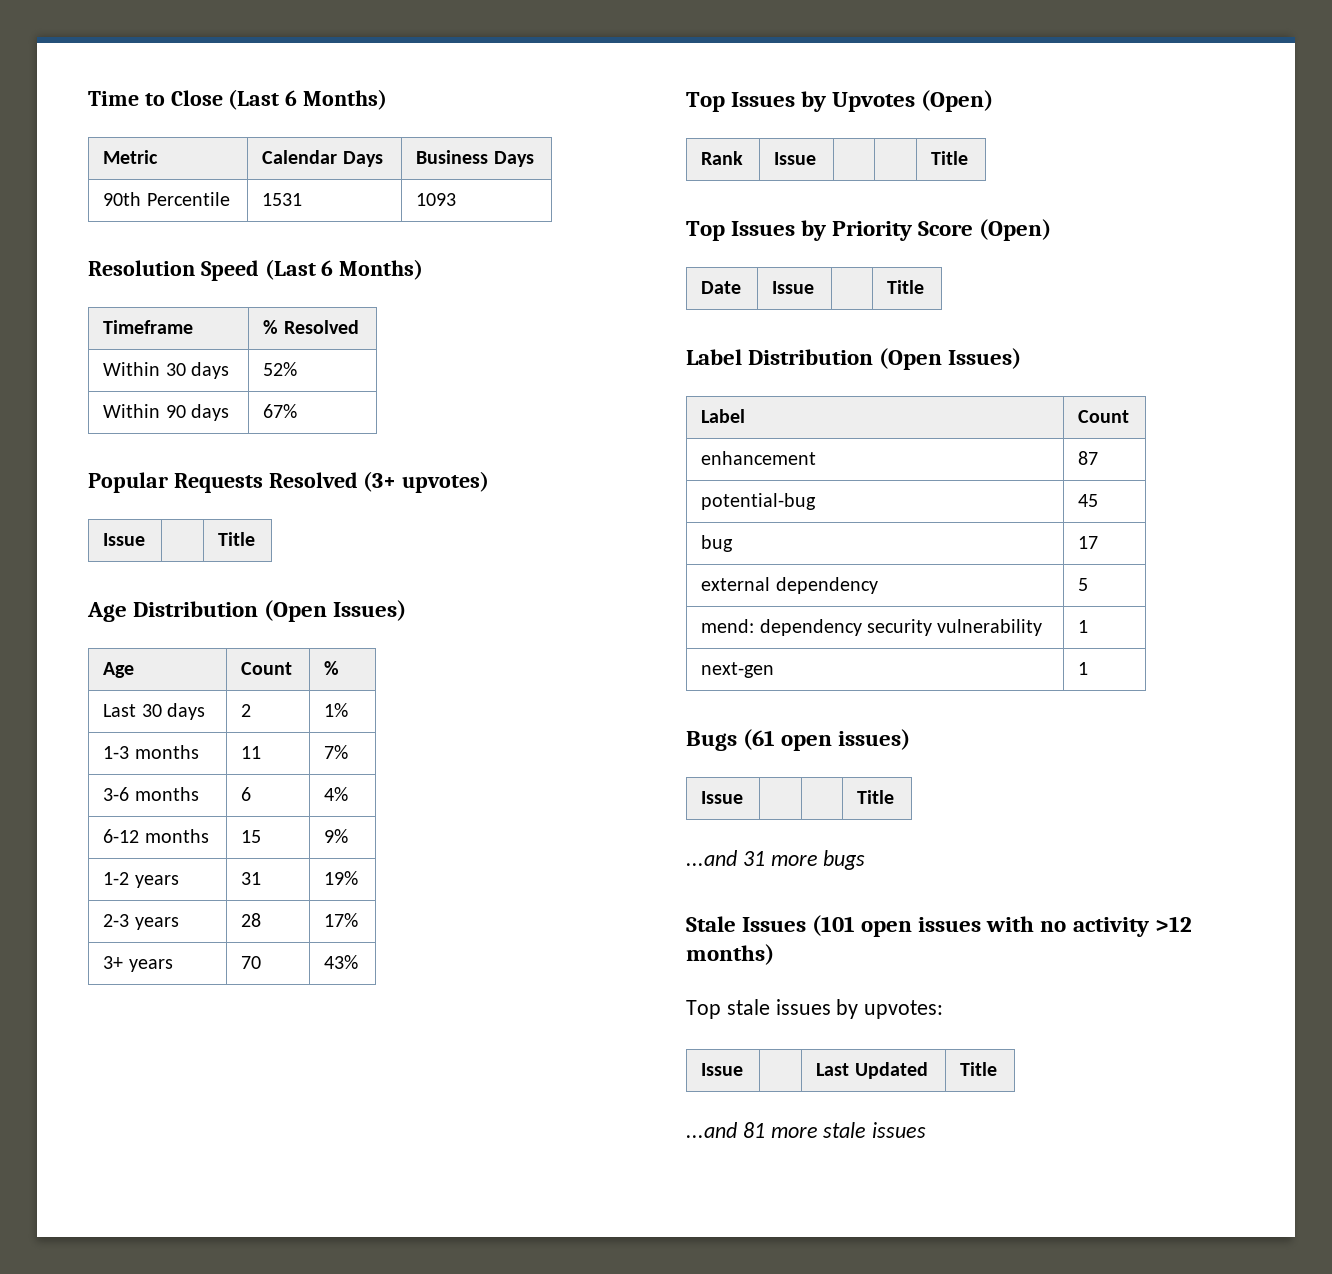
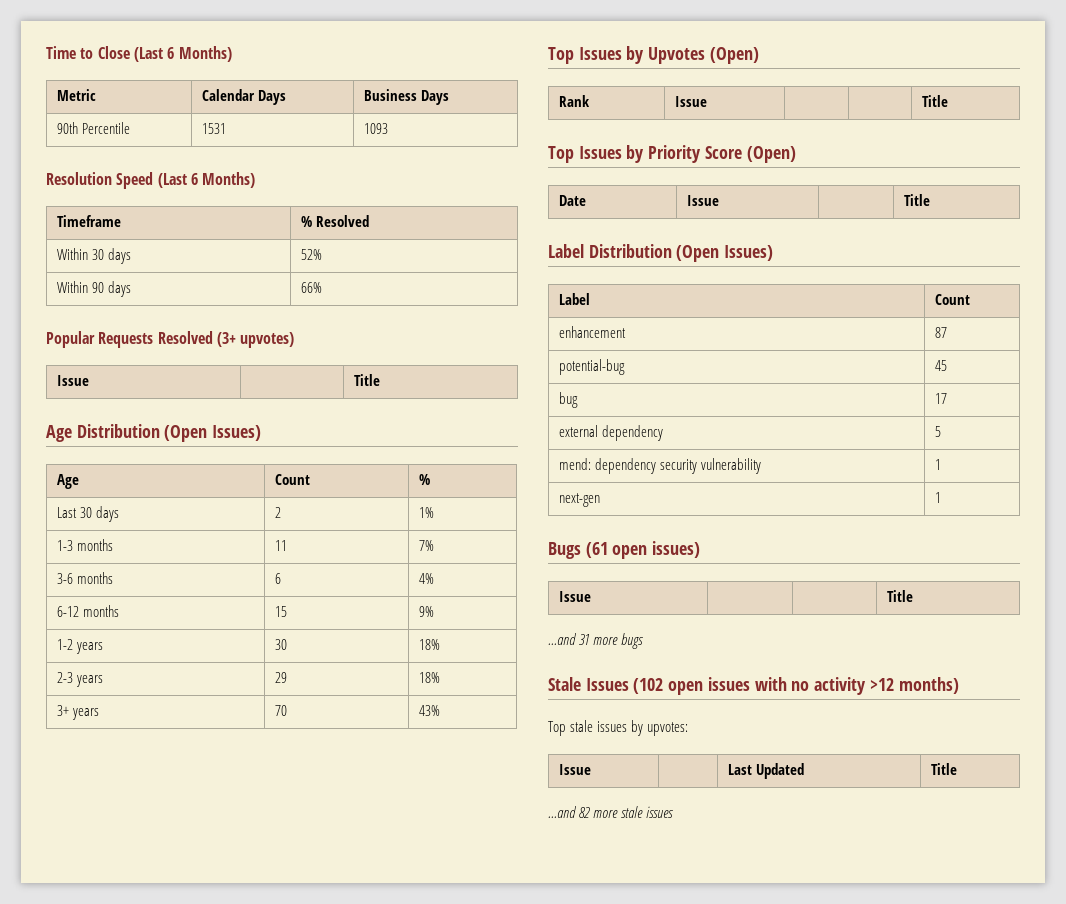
[263,404,298,418] 67% -> [300,282,322,293] 66%
[241,872,262,885] [324,871,359,885] 31 | 19% -> [274,639,287,650] [418,639,440,650] 30 | 18%
[241,913,262,927] [324,913,359,927] 28 | 17% -> [274,672,287,683] [418,672,440,683] 29 | 18%
[812,915,856,936] (101 -> [633,678,664,694] (102
[742,1122,765,1138] 81 -> [579,807,591,818] 82

